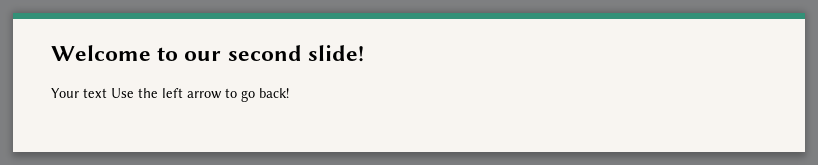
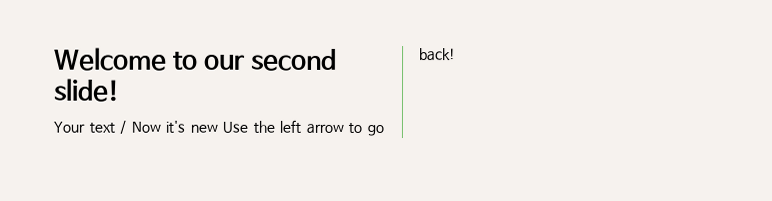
(107, 93) none -> [119,120,218,135] / Now it's new

